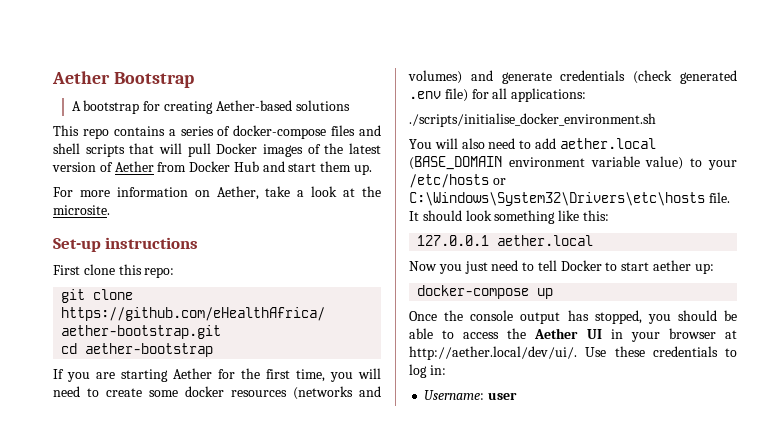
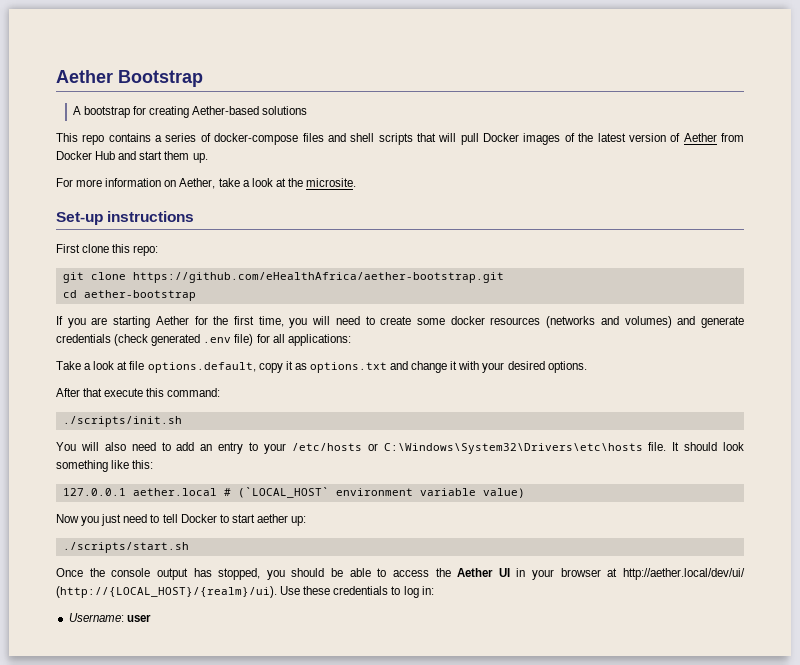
[409,113,656,127] ./scripts/initialise_docker_environment.sh -> [56,361,587,373] [56,388,221,397] [62,416,182,427] Take a look at file options.default, copy it as options.txt and change it with your desired options. // After that execute this command: // ./scripts/init.sh
[559,138,656,149] [409,156,684,170] aether.local (BASE_DOMAIN environment variable value) -> [200,442,244,454] an entry
(594, 240) none -> [223,487,525,498] # (`LOCAL_HOST` environment variable value)
[417,285,554,299] docker-compose up -> [62,542,189,553] ./scripts/start.sh
[409,346,577,360] http://aether.local/dev/ui/. -> [623,568,746,580] [56,586,277,598] http://aether.local/dev/ui/ (http://{LOCAL_HOST}/{realm}/ui).

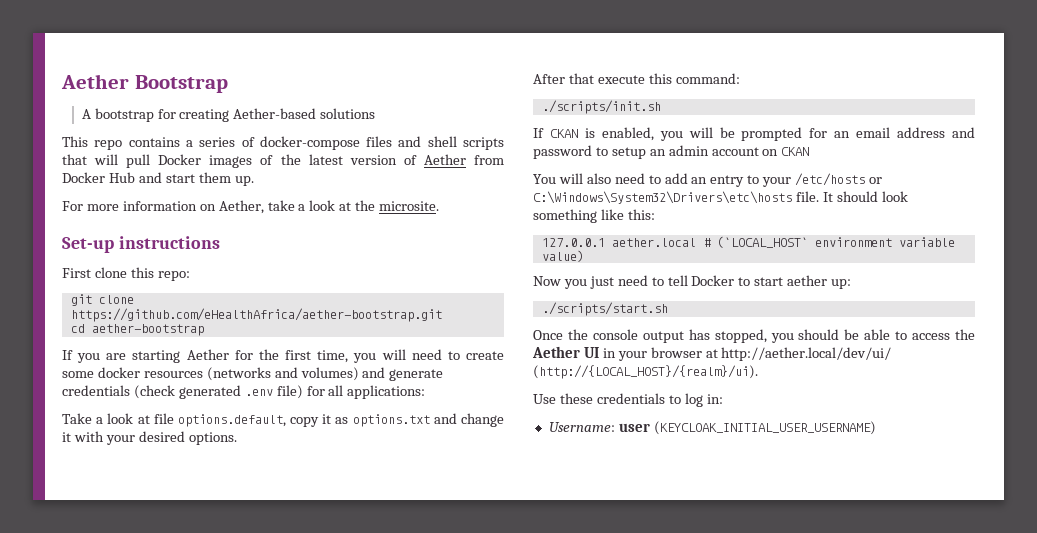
(182, 421) none -> [533,127,975,141] [533,145,810,159] // If CKAN is enabled, you will be prompted for an email address and password to setup an admin account on CKAN
(277, 592) none -> (758, 372) //
(151, 618) none -> [653,421,876,435] (KEYCLOAK_INITIAL_USER_USERNAME)

